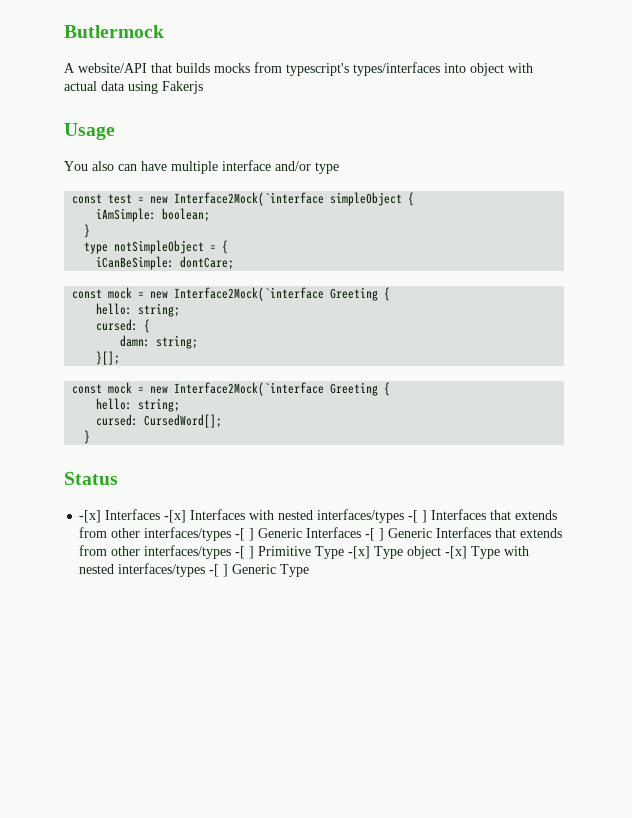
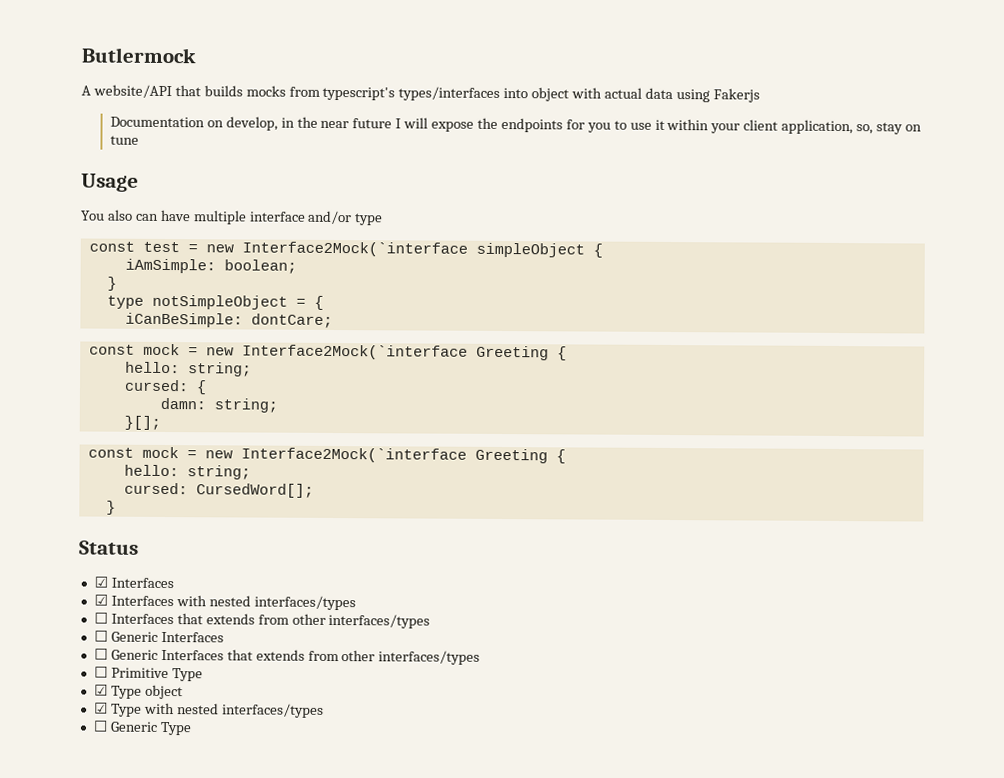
(203, 87) none -> [109,116,922,135] [109,135,139,145] // Documentation on develop, in the near future I will expose the endpoints for you to use it within your client application, so, stay on tune
[79,509,187,523] -[x] Interfaces -[x] -> [93,576,174,589] [93,594,108,606] ☑ Interfaces // ☑
[408,509,558,523] [79,527,385,541] -[ ] Interfaces that extends from other interfaces/types -[ ] Generic Interfaces -[ ] -> [93,612,431,629] [93,630,224,643] [93,648,108,660] // ☐ Interfaces that extends from other interfaces/types // ☐ Generic Interfaces // ☐
[235,546,255,559] -[ ] -> [93,666,108,678] // ☐
[348,546,371,559] -[x] -> [93,684,108,696] // ☑
[445,546,468,559] -[x] -> [93,702,108,714] // ☑
[209,564,229,577] -[ ] -> [92,720,108,732] // ☐

